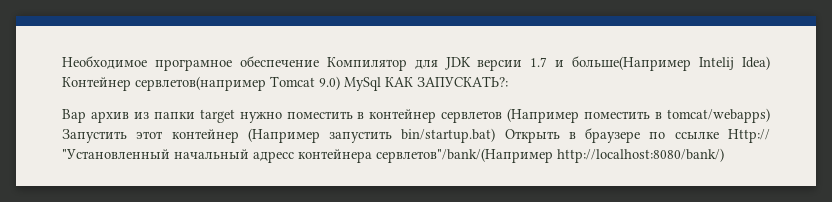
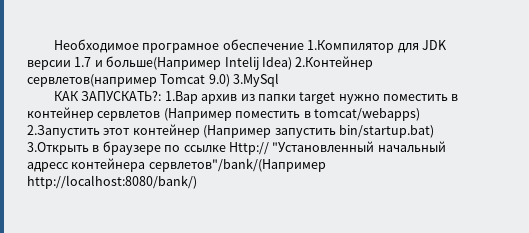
[326,57,407,71] Компилятор -> [307,40,395,53] 1.Компилятор
[62,77,131,91] Контейнер -> [295,56,374,70] 2.Контейнер
[344,77,381,91] MySql -> [233,73,280,87] 3.MySql //
[62,109,86,123] // Вар -> [164,91,198,104] 1.Вар
[62,129,127,143] Запустить -> [27,125,100,138] 2.Запустить
[504,129,560,143] Открыть -> [27,142,89,155] 3.Открыть

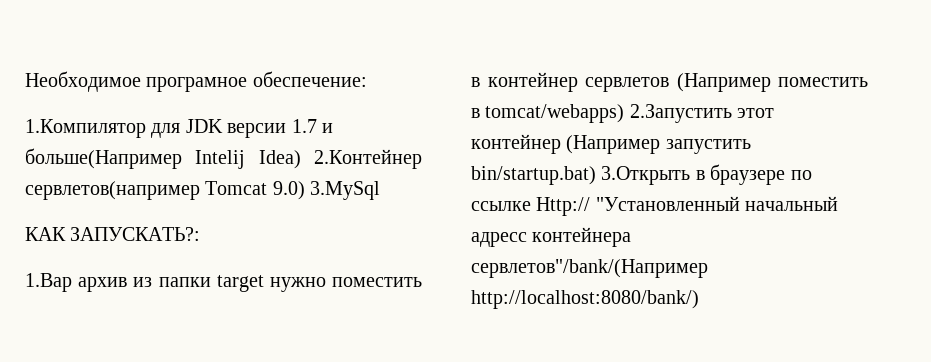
[222,39,304,50] обеспечение -> [252,71,367,87] обеспечение: //
(162, 96) none -> (201, 234) //

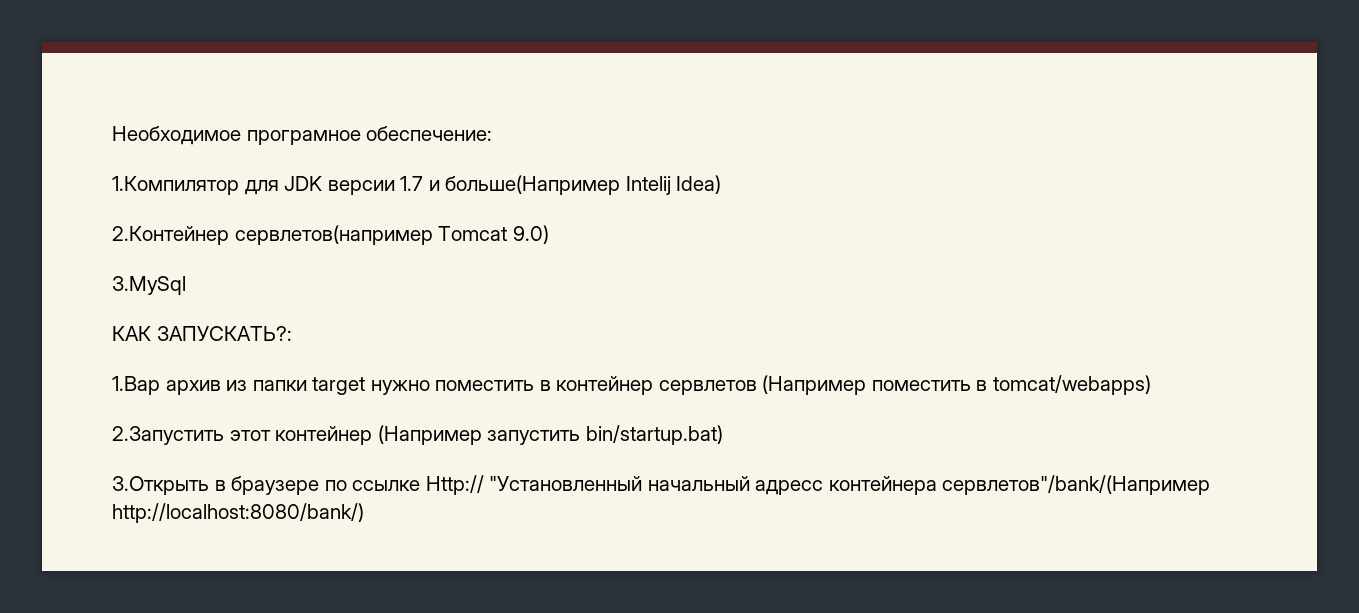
(301, 159) none -> (722, 184) //
(305, 190) none -> (549, 234) //
(625, 113) none -> (1151, 385) //
(596, 175) none -> (723, 435) //

